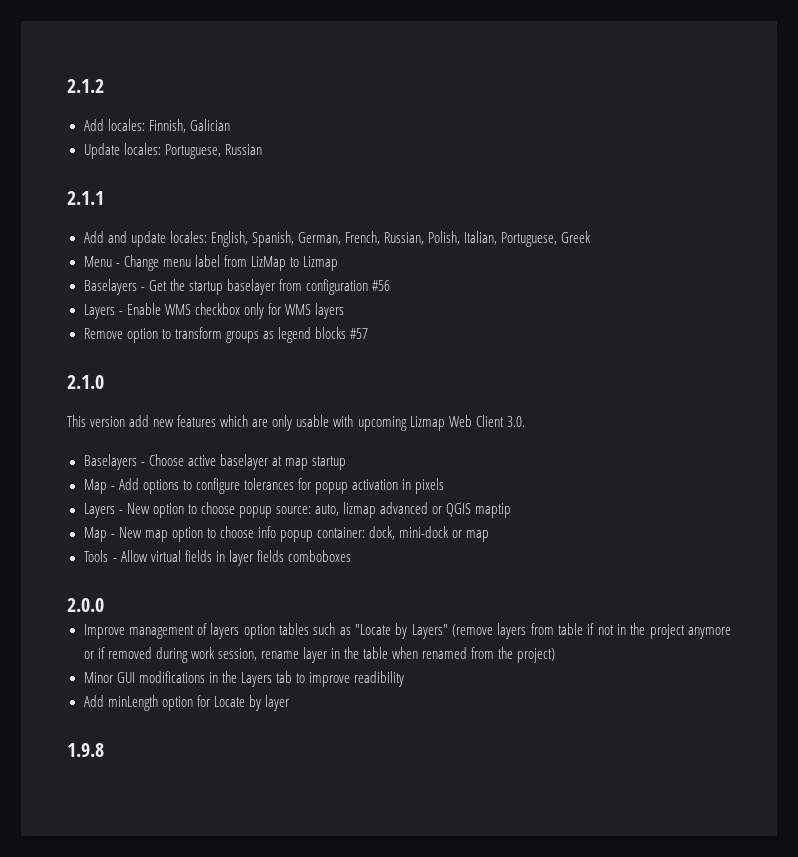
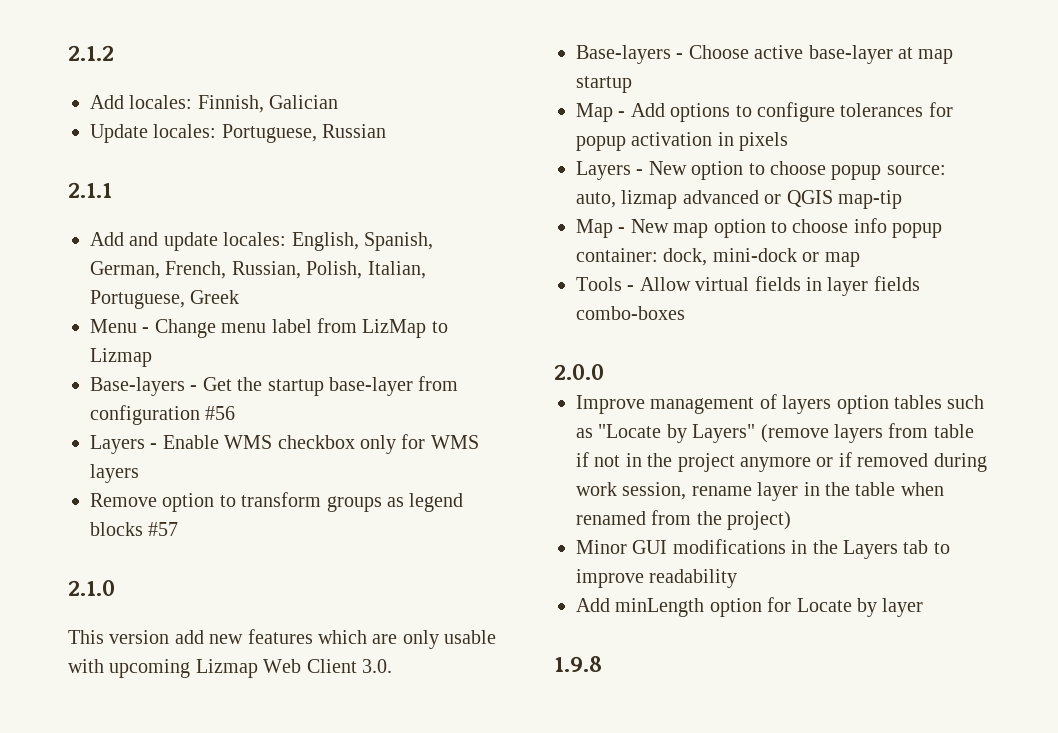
[83,279,137,295] Baselayers -> [90,377,185,396] Base-layers
[226,279,275,295] baselayer -> [329,377,413,396] base-layer
[83,454,137,470] Baselayers -> [576,45,671,64] Base-layers
[219,454,268,470] baselayer -> [808,45,893,64] base-layer
[475,503,512,518] maptip -> [838,190,902,209] map-tip
[287,550,351,562] comboboxes -> [576,306,685,320] combo-boxes
[353,671,404,687] readibility -> [649,569,738,588] readability

